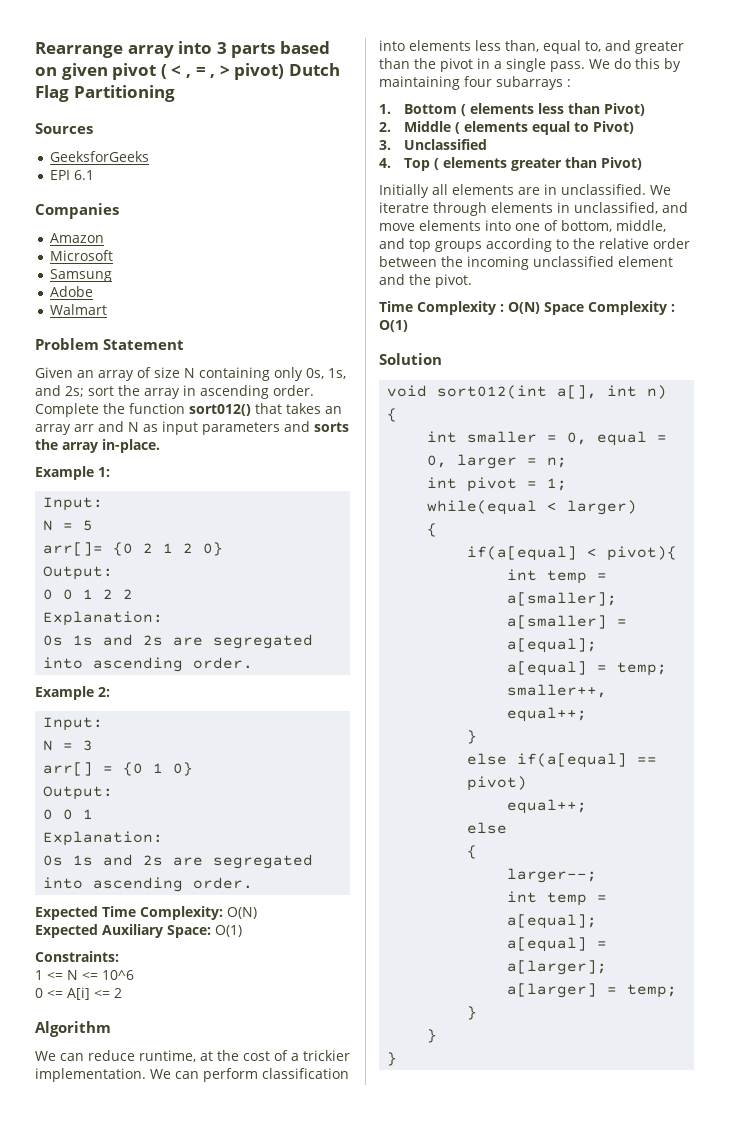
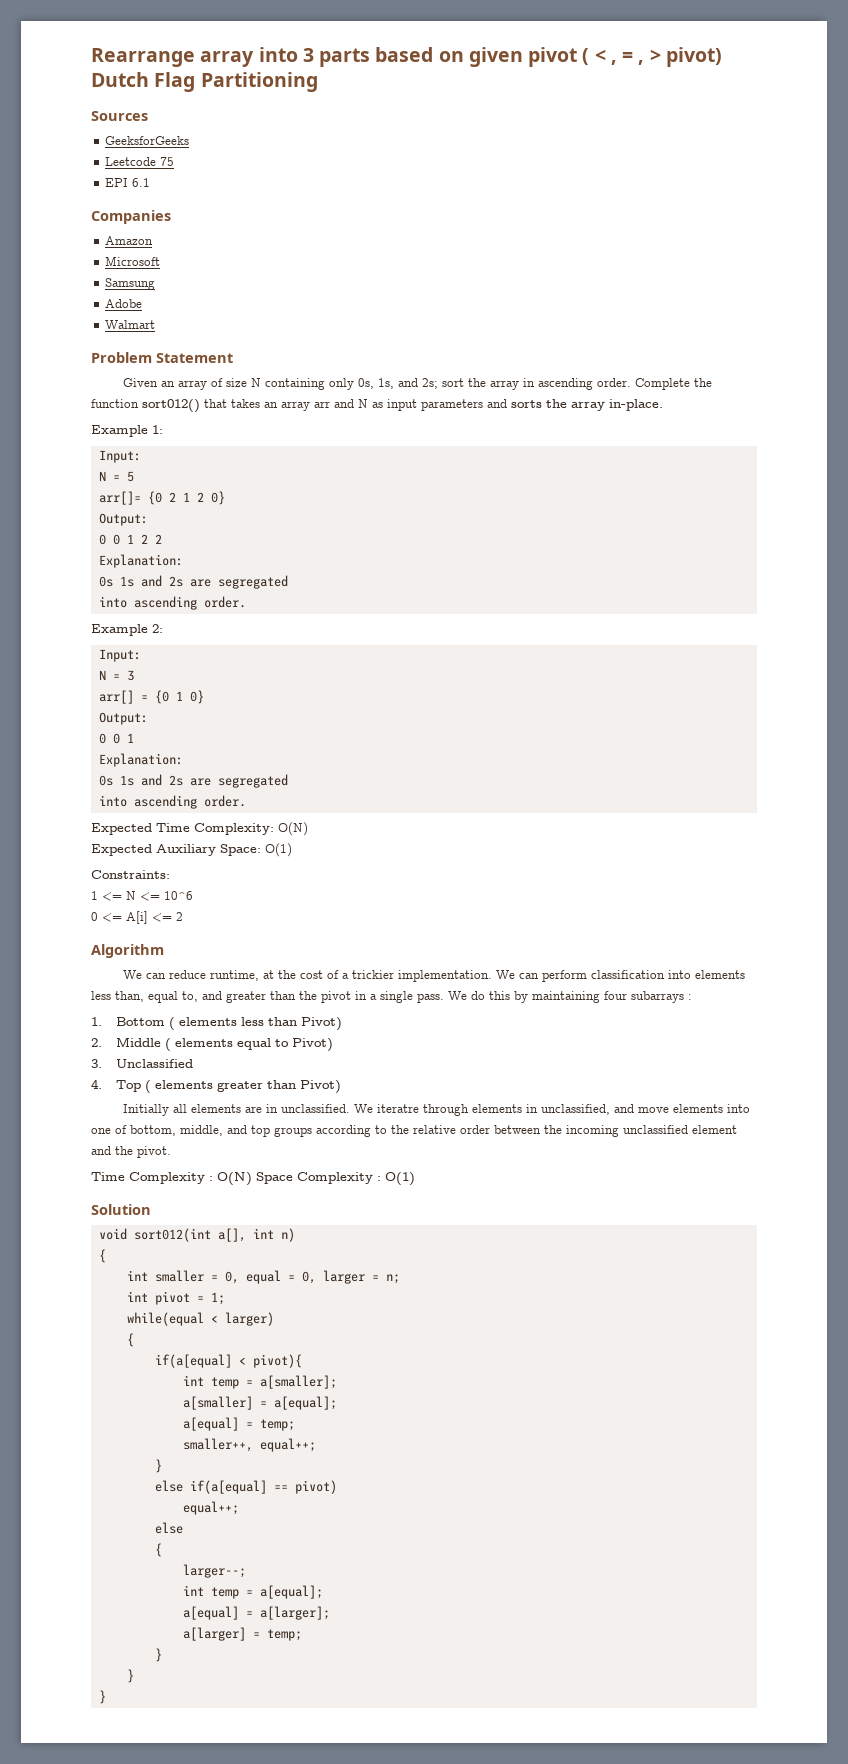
(149, 156) none -> [105,157,175,166] // Leetcode 75

